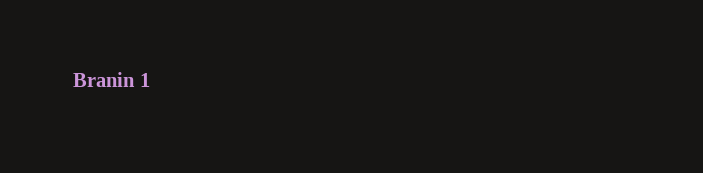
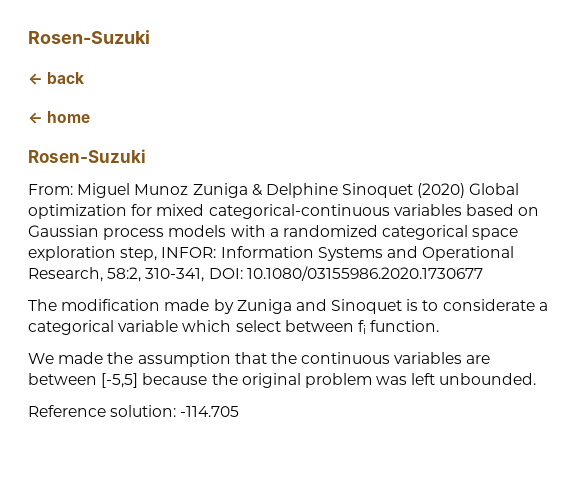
[73,72,150,87] Branin 1 -> [28,30,150,44] [28,72,85,85] [28,111,91,124] [28,149,146,163] [28,183,520,198] [28,204,540,219] [28,225,519,240] [28,246,515,261] [28,266,483,282] [28,299,548,314] [28,320,440,335] [28,352,491,367] [28,373,537,388] [28,405,240,417] Rosen-Suzuki // ← back // ← home // Rosen-Suzuki // From: Miguel Munoz Zuniga & Delphine Sinoquet (2020) Global optimization for mixed categorical-continuous variables based on Gaussian process models with a randomized categorical space exploration step, INFOR: Information Systems and Operational Research, 58:2, 310-341, DOI: 10.1080/03155986.2020.1730677 // The modification made by Zuniga and Sinoquet is to considerate a categorical variable which select between fi function. // We made the assumption that the continuous variables are between [-5,5] because the original problem was left unbounded. // Reference solution: -114.705

